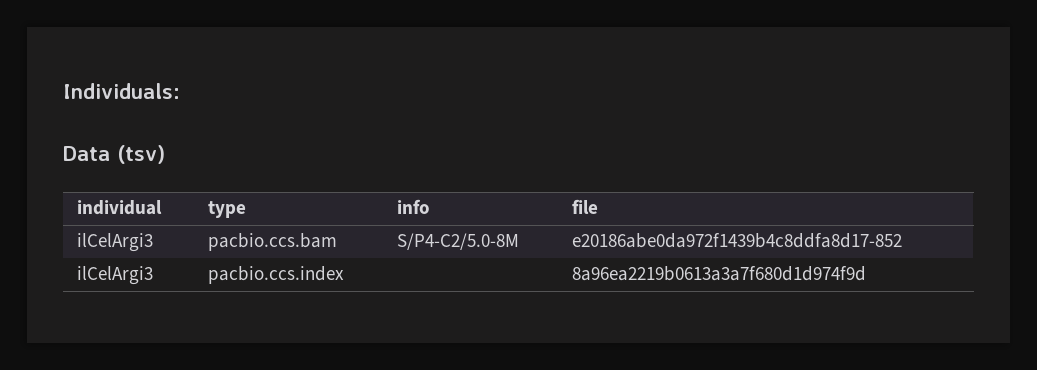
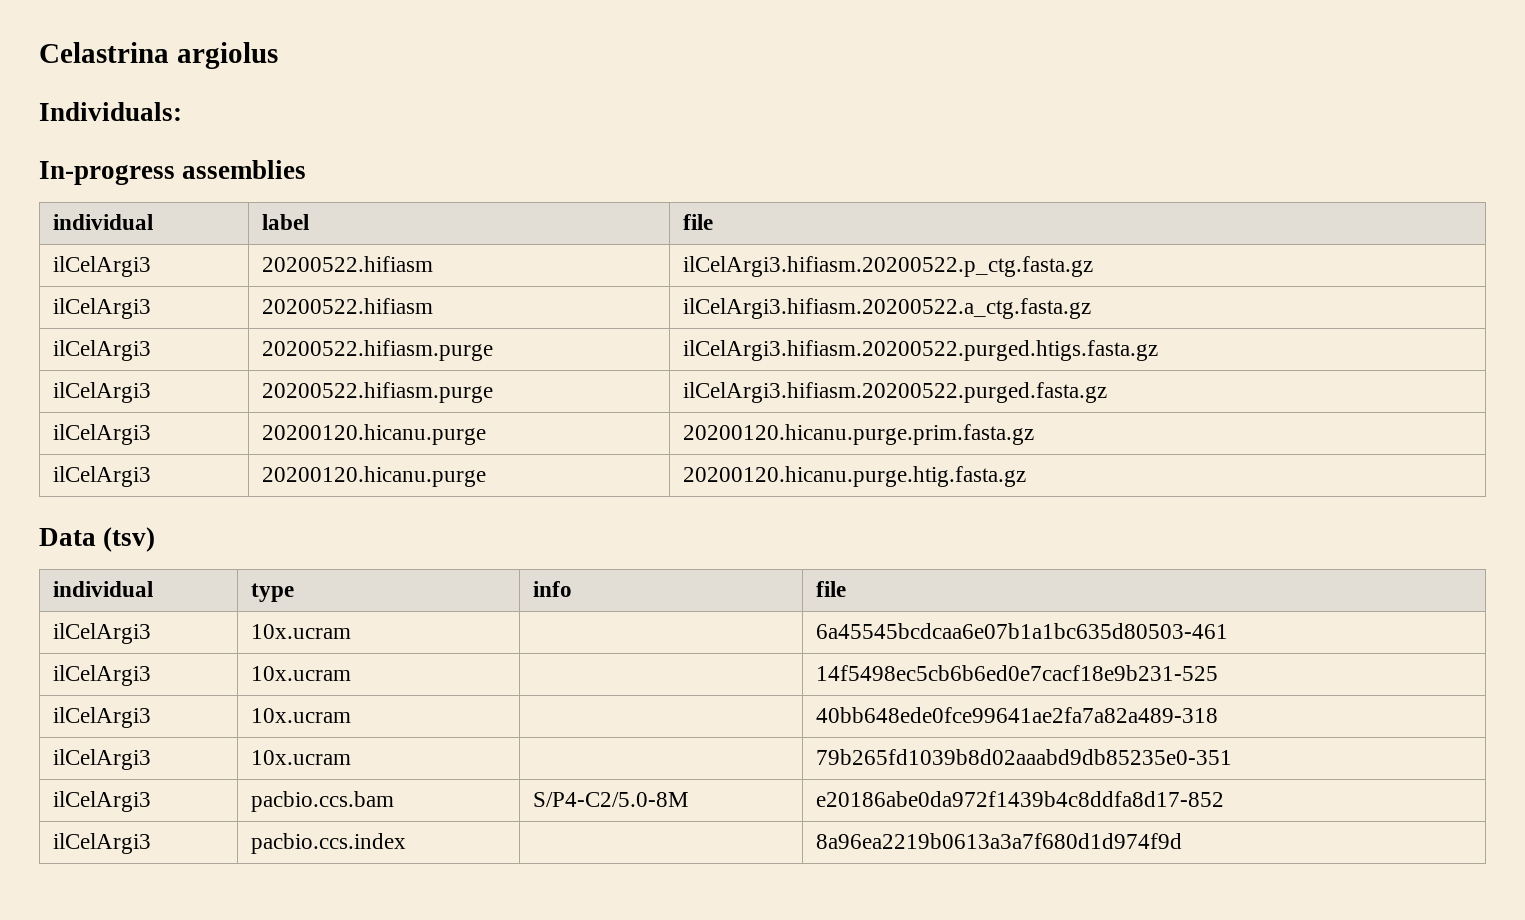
(63, 91) none -> [39,42,278,69] Celastrina argiolus //
(180, 91) none -> [39,160,307,185] [53,214,154,230] [262,214,310,230] [683,214,714,230] [53,256,152,277] [262,256,434,272] [683,256,1094,277] [53,298,152,319] [262,298,434,314] [683,298,1092,319] [53,340,152,361] [262,340,494,361] [683,340,1159,361] [53,382,152,403] [262,382,494,403] [683,382,1108,403] [53,424,152,445] [262,424,487,445] [683,424,1035,445] [53,466,152,487] [262,466,487,487] [683,466,1027,487] // In-progress assemblies // individual | label | file // ilCelArgi3 | 20200522.hifiasm | ilCelArgi3.hifiasm.20200522.p_ctg.fasta.gz // ilCelArgi3 | 20200522.hifiasm | ilCelArgi3.hifiasm.20200522.a_ctg.fasta.gz // ilCelArgi3 | 20200522.hifiasm.purge | ilCelArgi3.hifiasm.20200522.purged.htigs.fasta.gz // ilCelArgi3 | 20200522.hifiasm.purge | ilCelArgi3.hifiasm.20200522.purged.fasta.gz // ilCelArgi3 | 20200120.hicanu.purge | 20200120.hicanu.purge.prim.fasta.gz // ilCelArgi3 | 20200120.hicanu.purge | 20200120.hicanu.purge.htig.fasta.gz
(599, 206) none -> [53,623,152,644] [251,624,352,639] [816,623,1229,639] [53,665,152,686] [251,666,352,681] [816,665,1219,681] [53,707,152,728] [251,708,352,723] [816,707,1219,723] [53,749,152,770] [251,750,352,765] [816,749,1233,765] // ilCelArgi3 | 10x.ucram | | 6a45545bcdcaa6e07b1a1bc635d80503-461 // ilCelArgi3 | 10x.ucram | | 14f5498ec5cb6b6ed0e7cacf18e9b231-525 // ilCelArgi3 | 10x.ucram | | 40bb648ede0fce99641ae2fa7a82a489-318 // ilCelArgi3 | 10x.ucram | | 79b265fd1039b8d02aaabd9db85235e0-351

